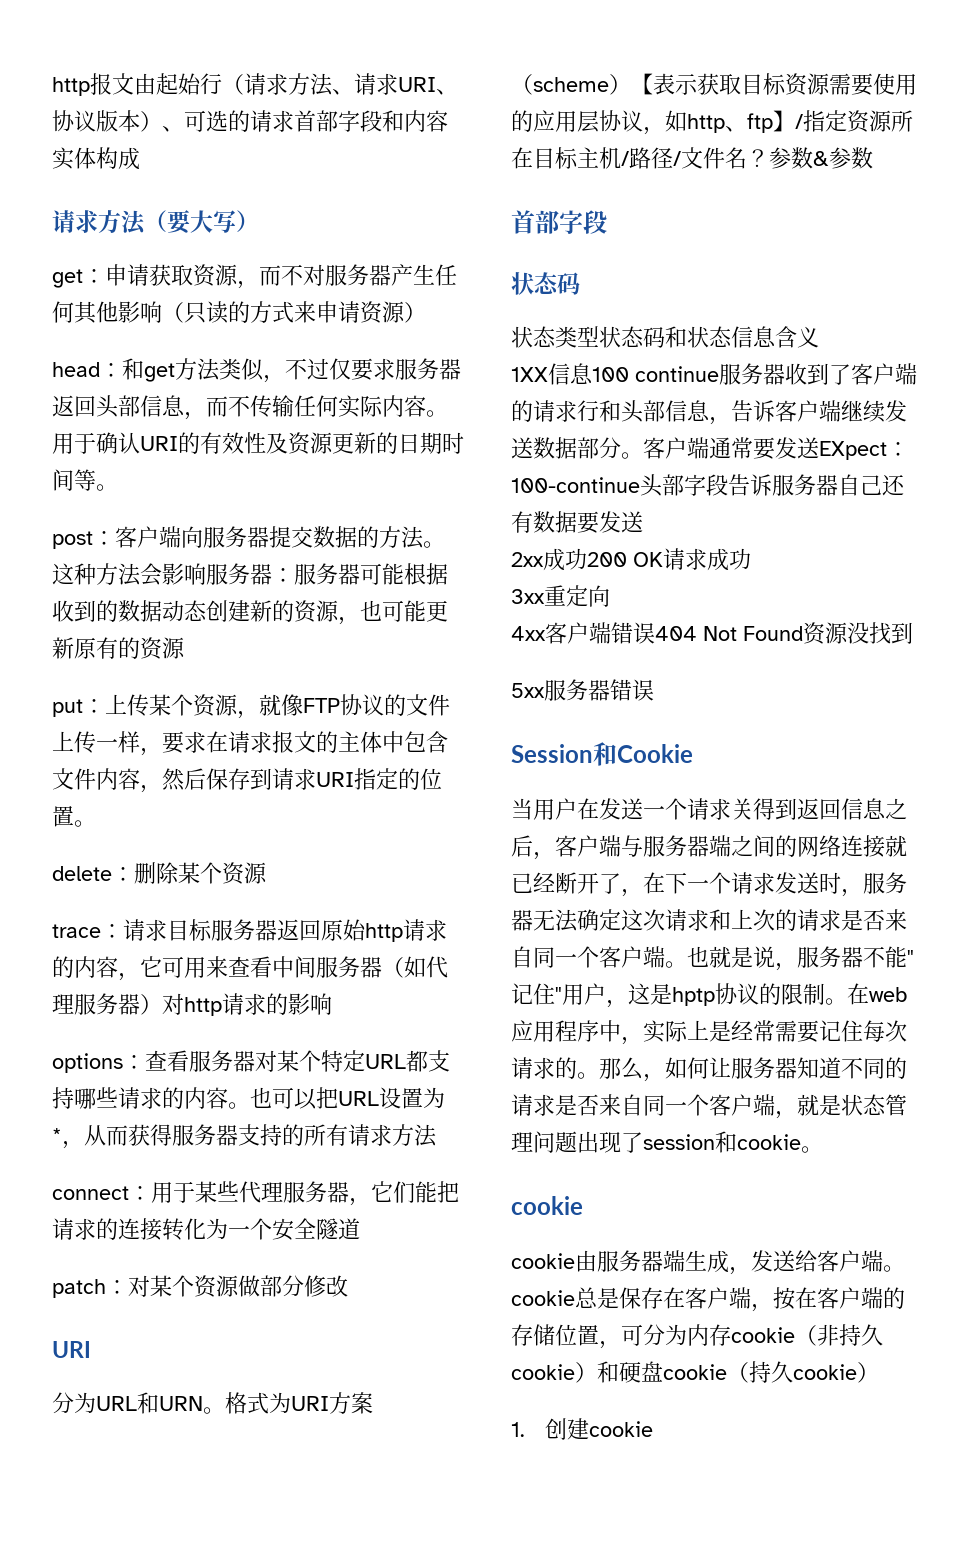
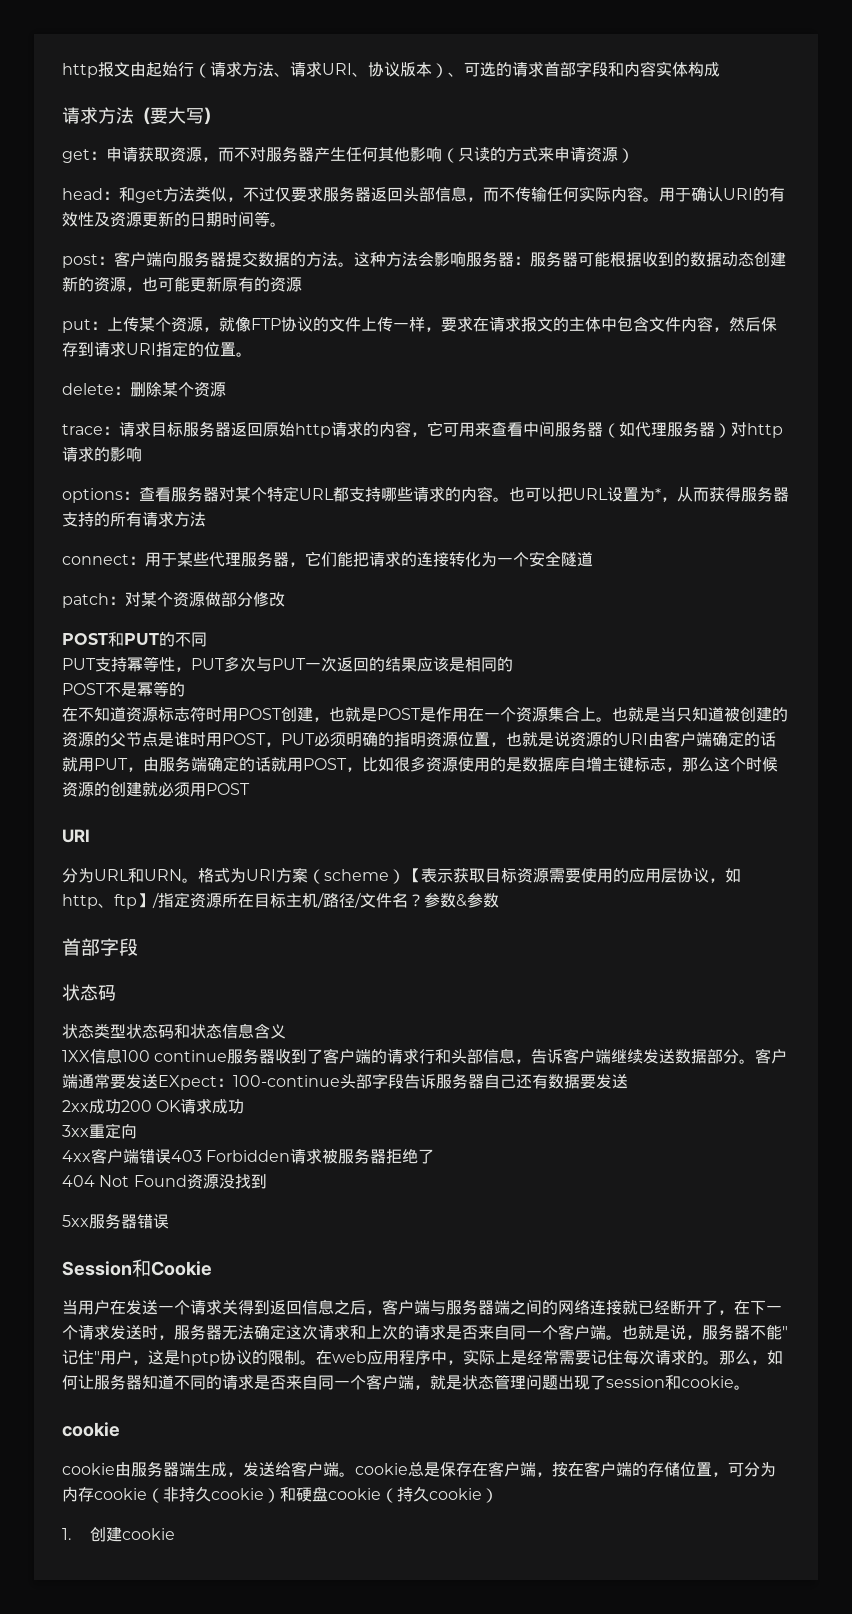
(348, 1286) none -> [62,632,207,647] [62,656,513,672] [62,681,185,697] [62,706,788,722] [62,731,776,747] [62,756,778,772] [62,782,250,797] // POST和PUT的不同 // PUT支持幂等性，PUT多次与PUT一次返回的结果应该是相同的 // POST不是幂等的 // 在不知道资源标志符时用POST创建，也就是POST是作用在一个资源集合上。也就是当只知道被创建的资源的父节点是谁时用POST，PUT必须明确的指明资源位置，也就是说资源的URI由客户端确定的话就用PUT，由服务端确定的话就用POST，比如很多资源使用的是数据库自增主键标志，那么这个时候资源的创建就必须用POST
(655, 633) none -> [171,1148,435,1164] 403 Forbidden请求被服务器拒绝了 //

